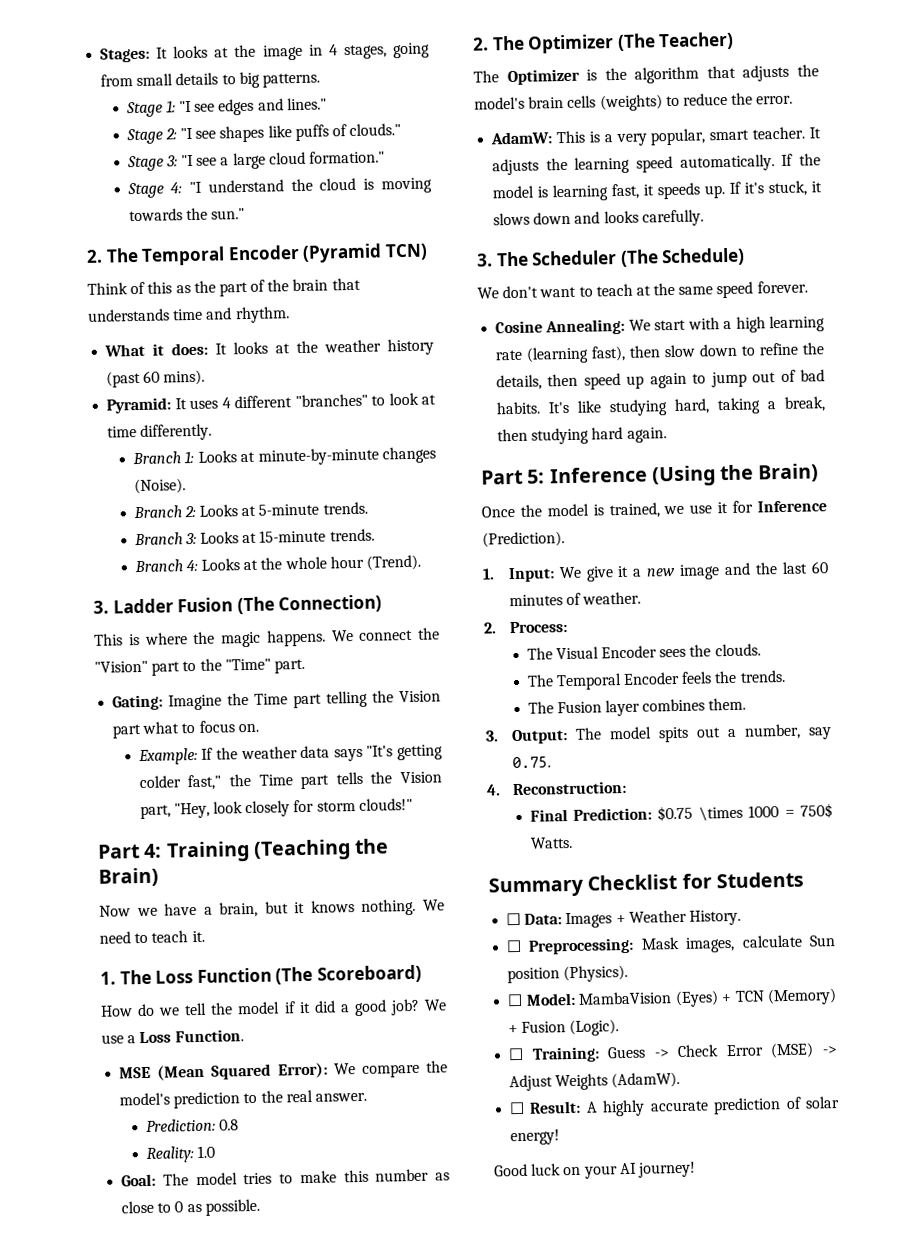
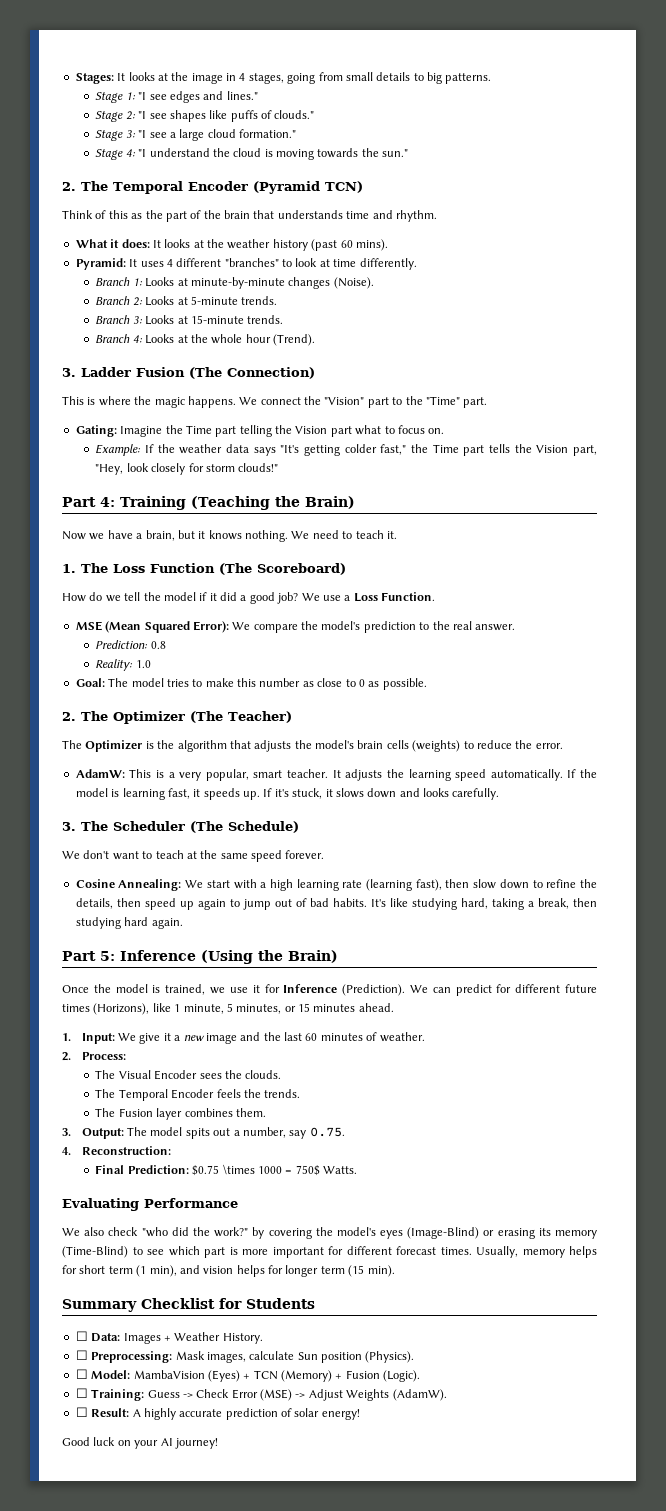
(565, 539) none -> [409,984,597,996] [62,1003,394,1015] We can predict for different future times (Horizons), like 1 minute, 5 minutes, or 15 minutes ahead.
(573, 842) none -> [62,1198,238,1211] [62,1227,597,1239] [62,1246,597,1258] [62,1265,395,1277] // Evaluating Performance // We also check "who did the work?" by covering the model's eyes (Image-Blind) or erasing its memory (Time-Blind) to see which part is more important for different forecast times. Usually, memory helps for short term (1 min), and vision helps for longer term (15 min).

